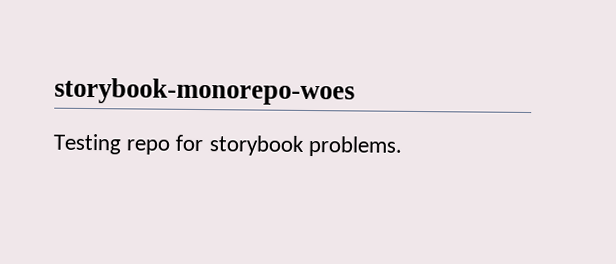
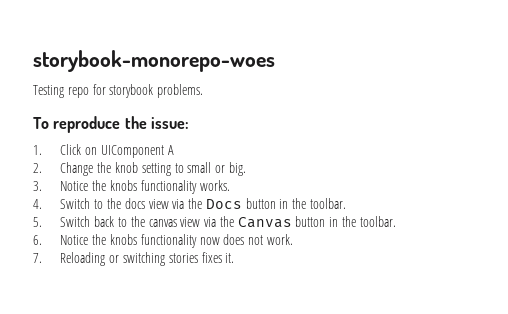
(402, 146) none -> [33,116,189,133] [33,144,174,158] [33,162,246,176] [33,180,230,194] [33,198,346,209] [33,216,396,228] [33,234,293,248] [33,252,235,266] // To reproduce the issue: // 1. Click on UIComponent A // 2. Change the knob setting to small or big. // 3. Notice the knobs functionality works. // 4. Switch to the docs view via the Docs button in the toolbar. // 5. Switch back to the canvas view via the Canvas button in the toolbar. // 6. Notice the knobs functionality now does not work. // 7. Reloading or switching stories fixes it.

